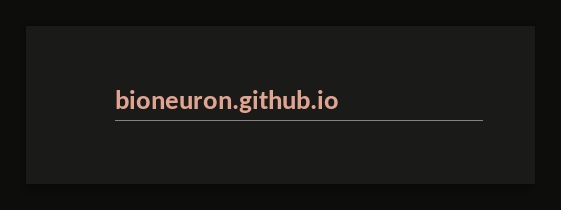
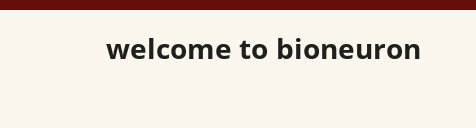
[115,90,339,113] bioneuron.github.io -> [106,38,421,59] welcome to bioneuron

